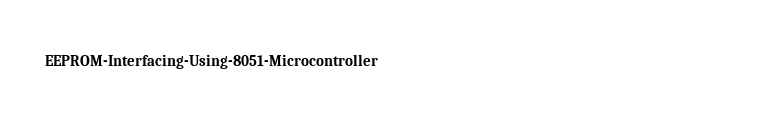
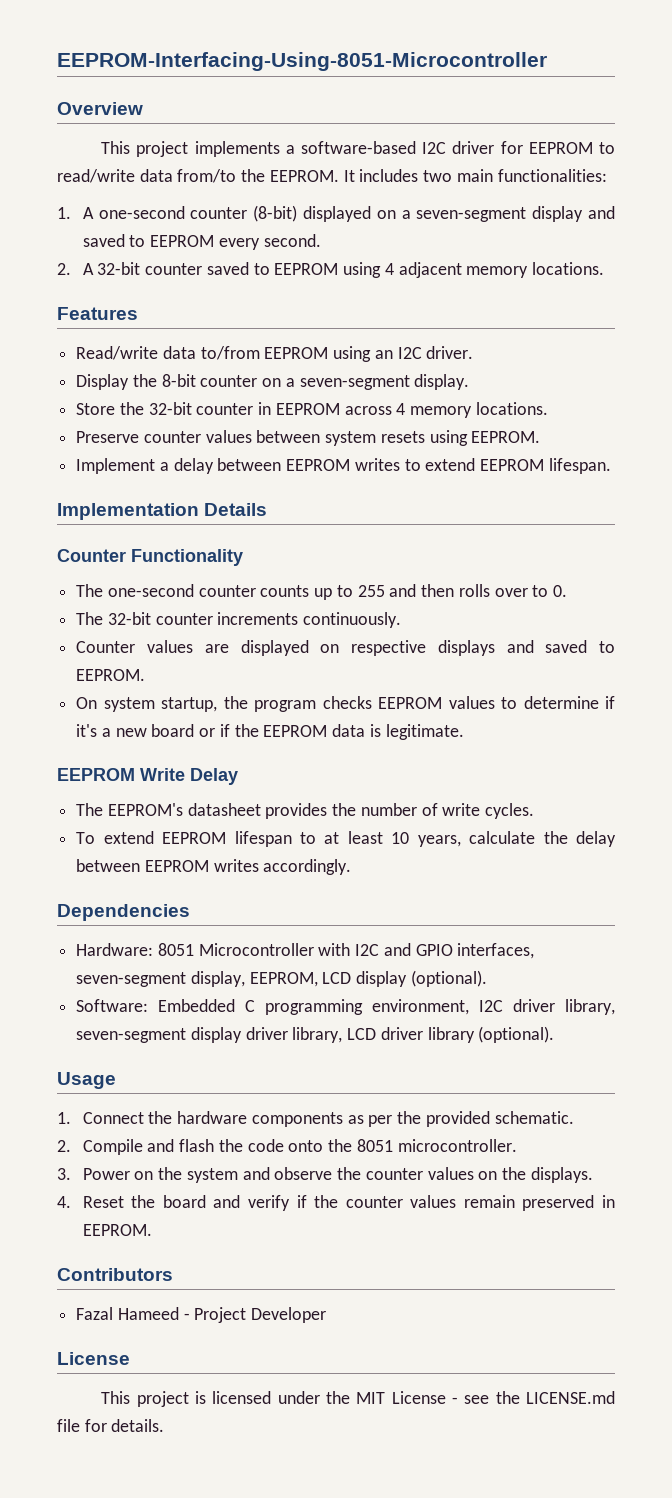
(378, 61) none -> [57,102,143,115] [101,141,615,157] [57,169,607,183] [57,205,616,222] [82,234,321,250] [57,262,604,278] [57,307,138,320] [76,346,474,362] [76,374,470,390] [76,402,548,418] [76,430,541,446] [76,458,611,474] [57,503,268,520] [57,549,243,566] [76,584,567,600] [76,612,402,628] [76,640,615,656] [76,669,146,681] [76,696,616,712] [76,724,464,740] [57,768,238,785] [76,803,535,819] [76,831,616,847] [76,859,352,875] [57,904,190,921] [76,943,535,959] [76,970,487,987] [76,999,615,1015] [76,1026,555,1043] [57,1072,116,1089] [57,1111,574,1127] [57,1139,517,1155] [57,1167,593,1183] [57,1195,615,1211] [82,1224,152,1236] [57,1268,173,1281] [76,1307,327,1323] [57,1352,130,1365] [101,1391,616,1407] [57,1419,165,1432] // Overview // This project implements a software-based I2C driver for EEPROM to read/write data from/to the EEPROM. It includes two main functionalities: // 1. A one-second counter (8-bit) displayed on a seven-segment display and saved to EEPROM every second. // 2. A 32-bit counter saved to EEPROM using 4 adjacent memory locations. // Features // Read/write data to/from EEPROM using an I2C driver. // Display the 8-bit counter on a seven-segment display. // Store the 32-bit counter in EEPROM across 4 memory locations. // Preserve counter values between system resets using EEPROM. // Implement a delay between EEPROM writes to extend EEPROM lifespan. // Implementation Details // Counter Functionality // The one-second counter counts up to 255 and then rolls over to 0. // The 32-bit counter increments continuously. // Counter values are displayed on respective displays and saved to EEPROM. // On system startup, the program checks EEPROM values to determine if it's a new board or if the EEPROM data is legitimate. // EEPROM Write Delay // The EEPROM's datasheet provides the number of write cycles. // To extend EEPROM lifespan to at least 10 years, calculate the delay between EEPROM writes accordingly. // Dependencies // Hardware: 8051 Microcontroller with I2C and GPIO interfaces, seven-segment display, EEPROM, LCD display (optional). // Software: Embedded C programming environment, I2C driver library, seven-segment display driver library, LCD driver library (optional). // Usage // 1. Connect the hardware components as per the provided schematic. // 2. Compile and flash the code onto the 8051 microcontroller. // 3. Power on the system and observe the counter values on the displays. // 4. Reset the board and verify if the counter values remain preserved in EEPROM. // Contributors // Fazal Hameed - Project Developer // License // This project is licensed under the MIT License - see the LICENSE.md file for details.

